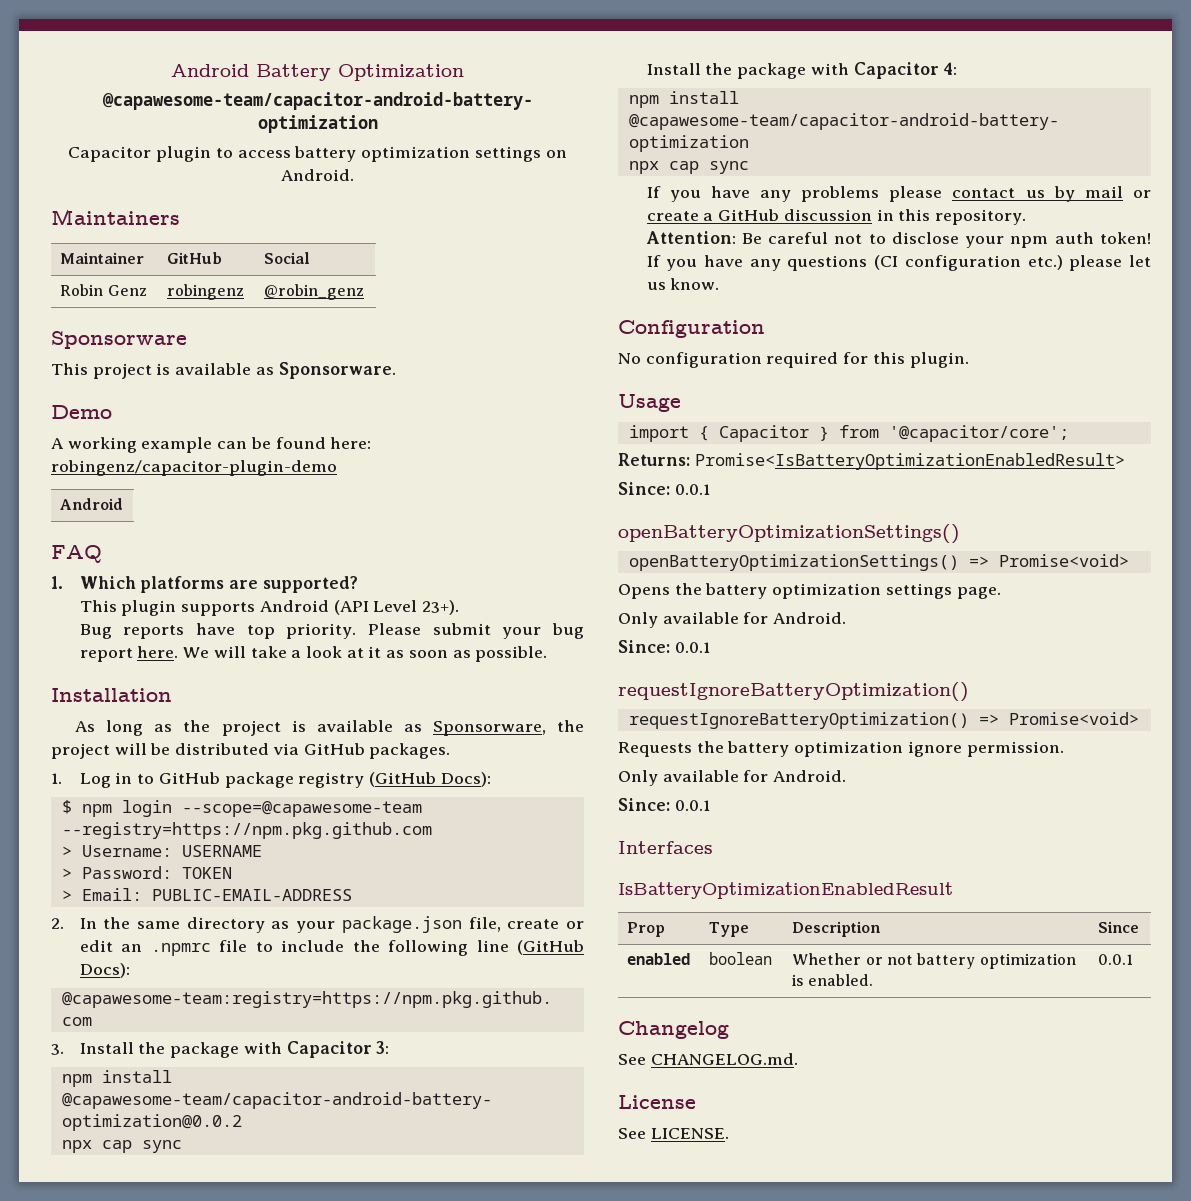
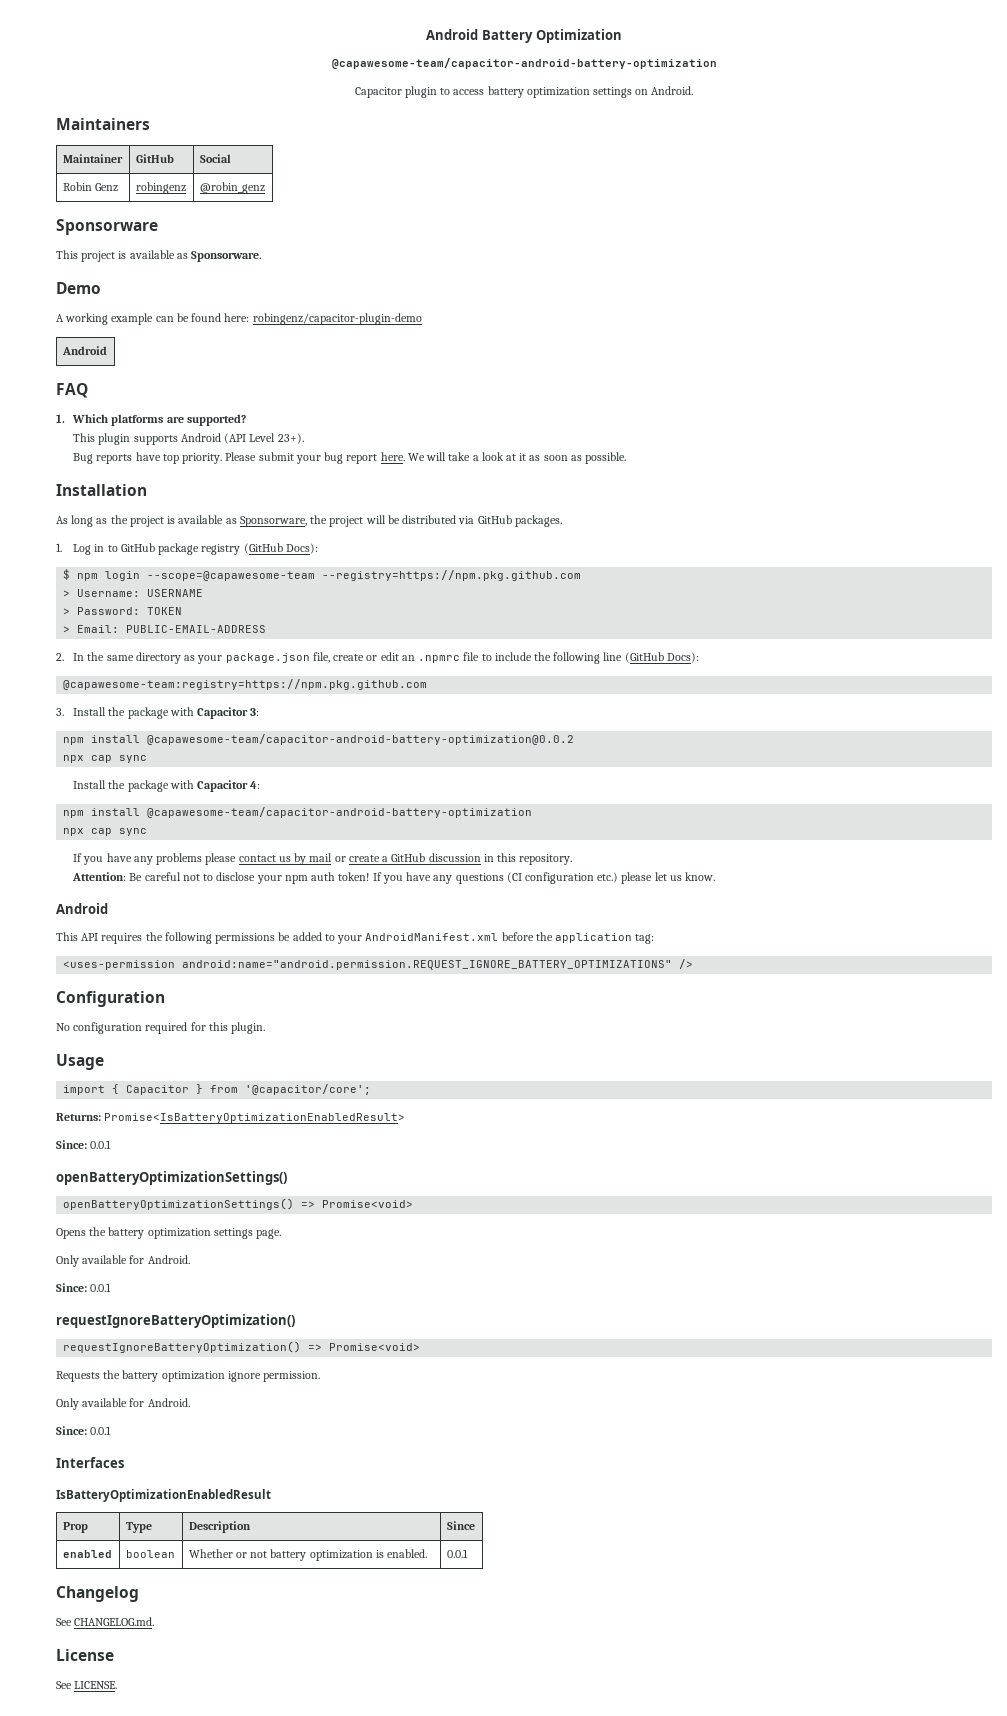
(720, 284) none -> [56,903,108,914] [56,932,655,944] [63,959,694,970] // Android // This API requires the following permissions be added to your AndroidManifest.xml before the application tag: // <uses-permission android:name="android.permission.REQUEST_IGNORE_BATTERY_OPTIMIZATIONS" />

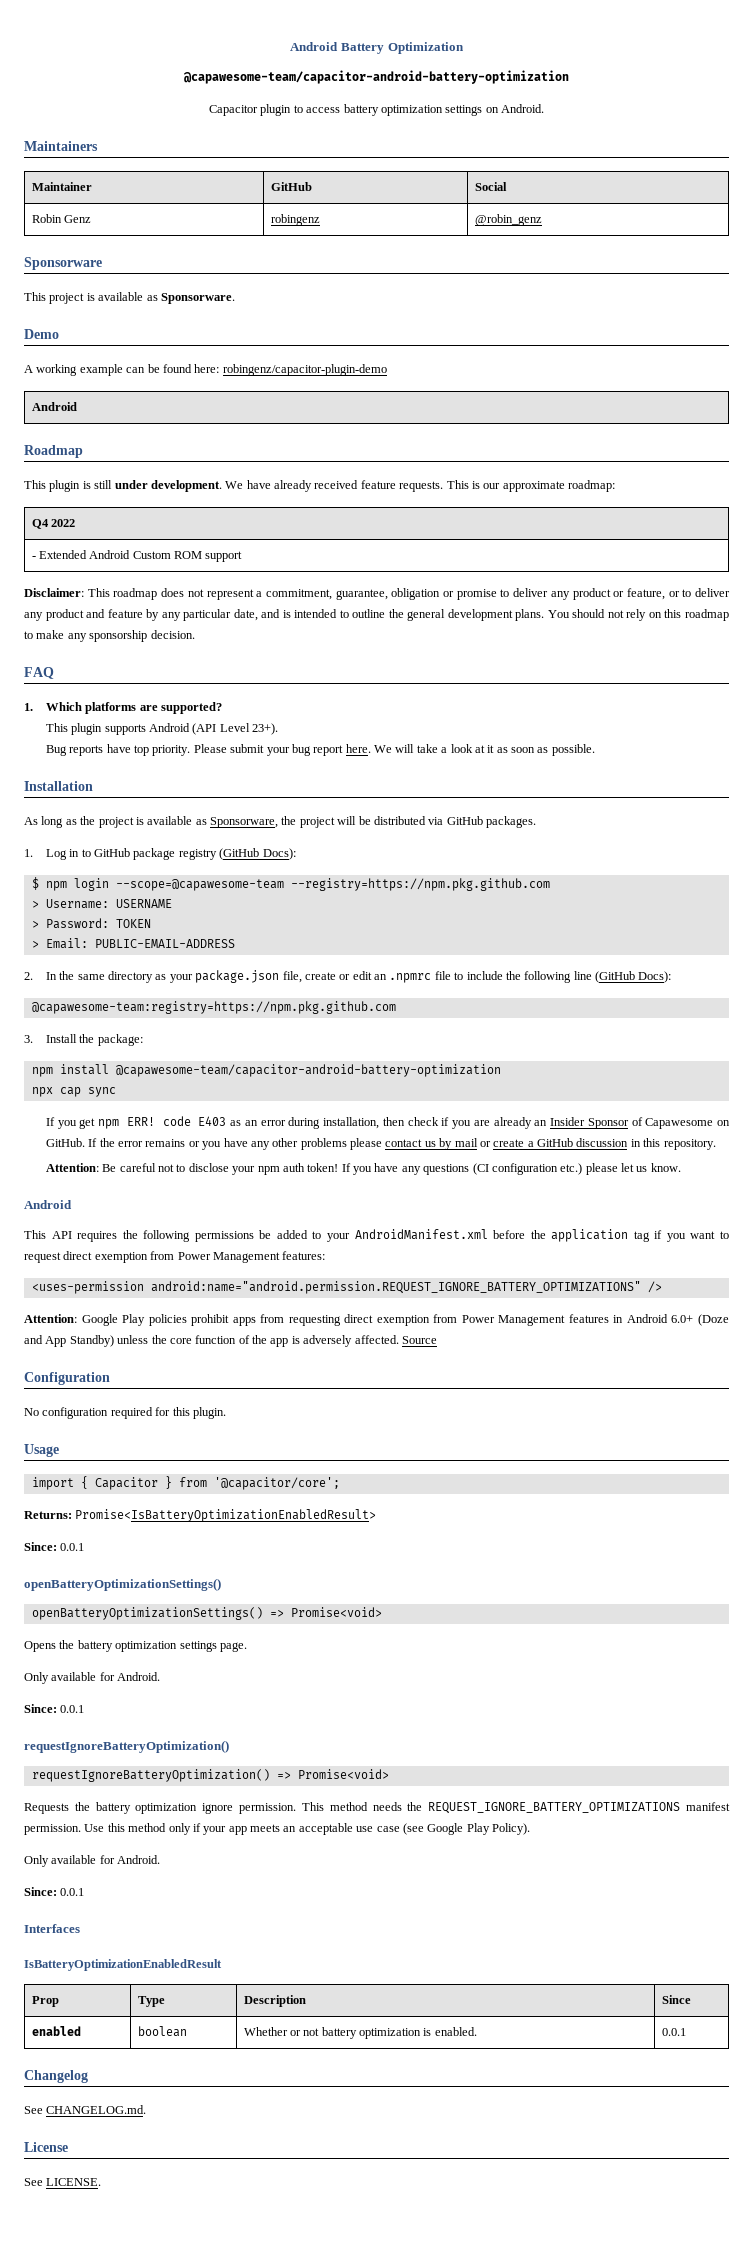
(107, 350) none -> [24,445,83,458] [24,480,615,492] [31,519,75,529] [31,550,243,562] [24,588,731,600] [24,609,729,621] [24,630,195,642] // Roadmap // This plugin is still under development. We have already received feature requests. This is our approximate roadmap: // Q4 2022 // - Extended Android Custom ROM support // Disclaimer: This roadmap does not represent a commitment, guarantee, obligation or promise to deliver any product or feature, or to deliver any product and feature by any particular date, and is intended to outline the general development plans. You should not rely on this roadmap to make any sponsorship decision.
[127,707,260,719] [63,734,575,745] [63,755,148,763] [73,780,261,792] package with Capacitor 3: // npm install @capawesome-team/capacitor-android-battery-optimization@0.0.2 // npx cap sync // Install the package with Capacitor 4: -> [97,1034,143,1046] package:
[106,853,153,865] have any -> [79,1116,731,1129] [45,1138,299,1150] get npm ERR! code E403 as an error during installation, then check if you are already an Insider Sponsor of Capawesome on GitHub. If the error remains or you have any other
[635,934,655,944] [63,959,694,970] tag: // <uses-permission android:name="android.permission.REQUEST_IGNORE_BATTERY_OPTIMIZATIONS" /> -> [633,1230,729,1242] [24,1251,326,1263] [31,1281,662,1294] [24,1314,729,1326] [24,1335,437,1347] tag if you want to request direct exemption from Power Management features: // <uses-permission android:name="android.permission.REQUEST_IGNORE_BATTERY_OPTIMIZATIONS" /> // Attention: Google Play policies prohibit apps from requesting direct exemption from Power Management features in Android 6.0+ (Doze and App Standby) unless the core function of the app is adversely affected. Source
(321, 1376) none -> [301,1802,730,1814] [24,1823,530,1835] This method needs the REQUEST_IGNORE_BATTERY_OPTIMIZATIONS manifest permission. Use this method only if your app meets an acceptable use case (see Google Play Policy).

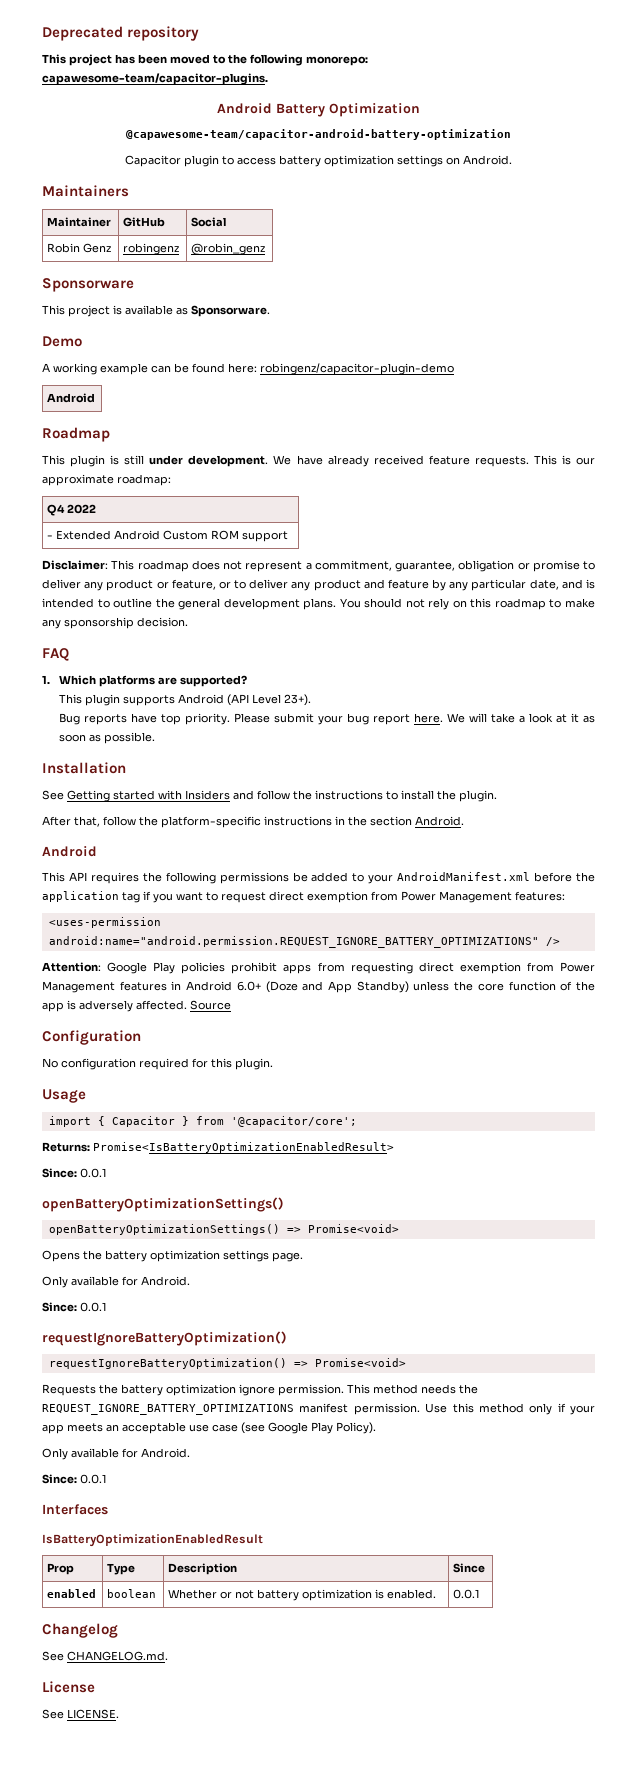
(290, 46) none -> [42,26,200,41] [42,54,368,66] [42,73,268,85] Deprecated repository // This project has been moved to the following monorepo: capawesome-team/capacitor-plugins. //
[24,816,536,828] [24,848,296,860] [31,877,550,891] [31,899,172,909] [31,918,151,929] [31,938,235,949] [24,970,672,983] [31,1001,396,1014] [24,1034,143,1046] [31,1064,501,1077] [31,1087,116,1097] [45,1116,731,1129] [45,1138,716,1150] [45,1163,681,1175] As long as the project is available as Sponsorware, the project will be distributed via GitHub packages. // 1. Log in to GitHub package registry (GitHub Docs): // $ npm login --scope=@capawesome-team --registry=https://npm.pkg.github.com // > Username: USERNAME // > Password: TOKEN // > Email: PUBLIC-EMAIL-ADDRESS // 2. In the same directory as your package.json file, create or edit an .npmrc file to include the following line (GitHub Docs): // @capawesome-team:registry=https://npm.pkg.github.com // 3. Install the package: // npm install @capawesome-team/capacitor-android-battery-optimization // npx cap sync // If you get npm ERR! code E403 as an error during installation, then check if you are already an Insider Sponsor of Capawesome on GitHub. If the error remains or you have any other problems please contact us by mail or create a GitHub discussion in this repository. // Attention: Be careful not to disclose your npm auth token! If you have any questions (CI configuration etc.) please let us know. -> [42,790,497,802] [42,816,464,828] See Getting started with Insiders and follow the instructions to install the plugin. // After that, follow the platform-specific instructions in the section Android.

